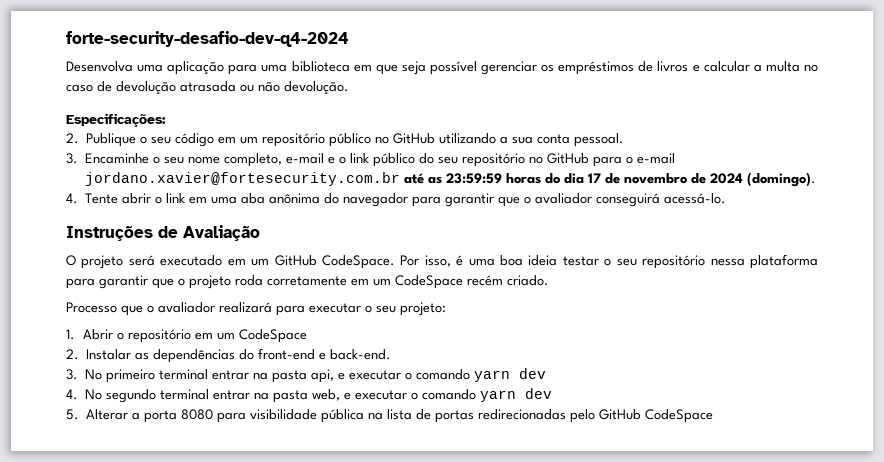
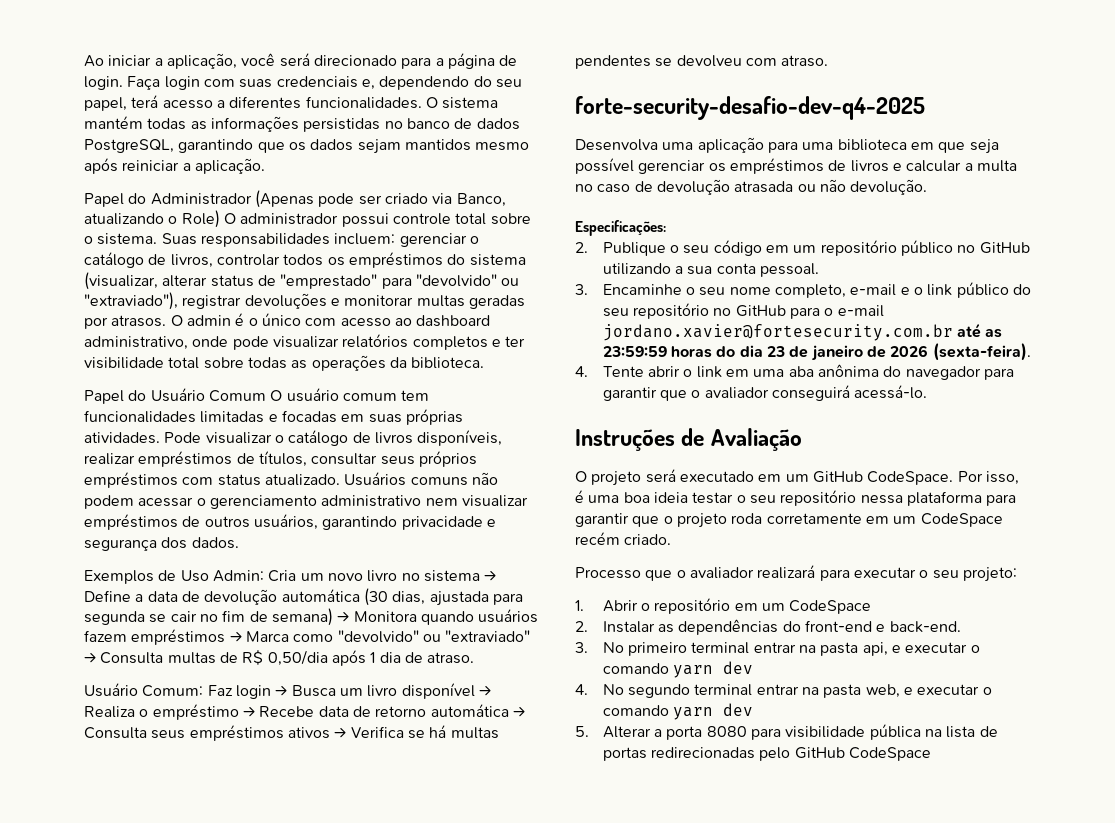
[66,31,349,47] forte-security-desafio-dev-q4-2024 -> [84,53,518,69] [84,76,522,90] [84,95,499,111] [84,116,520,132] [84,139,530,154] [84,158,265,174] [84,190,506,208] [84,210,531,228] [84,233,479,247] [84,252,526,268] [84,272,520,290] [84,292,525,310] [84,313,491,329] [84,334,526,350] [84,355,485,371] [84,388,430,404] [84,409,463,425] [84,430,503,446] [84,451,477,467] [84,472,498,488] [84,495,528,509] [84,514,496,530] [84,537,239,551] [84,570,497,584] [84,588,523,606] [84,608,539,626] [84,629,531,645] [84,650,475,666] [84,683,491,699] [84,704,525,720] [84,725,499,741] [575,55,829,69] [575,96,925,120] Ao iniciar a aplicação, você será direcionado para a página de login. Faça login com suas credenciais e, dependendo do seu papel, terá acesso a diferentes funcionalidades. O sistema mantém todas as informações persistidas no banco de dados PostgreSQL, garantindo que os dados sejam mantidos mesmo após reiniciar a aplicação. // Papel do Administrador (Apenas pode ser criado via Banco, atualizando o Role) O administrador possui controle total sobre o sistema. Suas responsabilidades incluem: gerenciar o catálogo de livros, controlar todos os empréstimos do sistema (visualizar, alterar status de "emprestado" para "devolvido" ou "extraviado"), registrar devoluções e monitorar multas geradas por atrasos. O admin é o único com acesso ao dashboard administrativo, onde pode visualizar relatórios completos e ter visibilidade total sobre todas as operações da biblioteca. // Papel do Usuário Comum O usuário comum tem funcionalidades limitadas e focadas em suas próprias atividades. Pode visualizar o catálogo de livros disponíveis, realizar empréstimos de títulos, consultar seus próprios empréstimos com status atualizado. Usuários comuns não podem acessar o gerenciamento administrativo nem visualizar empréstimos de outros usuários, garantindo privacidade e segurança dos dados. // Exemplos de Uso Admin: Cria um novo livro no sistema → Define a data de devolução automática (30 dias, ajustada para segunda se cair no fim de semana) → Monitora quando usuários fazem empréstimos → Marca como "devolvido" ou "extraviado" → Consulta multas de R$ 0,50/dia após 1 dia de atraso. // Usuário Comum: Faz login → Busca um livro disponível → Realiza o empréstimo → Recebe data de retorno automática → Consulta seus empréstimos ativos → Verifica se há multas pendentes se devolveu com atraso. // forte-security-desafio-dev-q4-2025
[588,172,817,187] 17 de novembro de 2024 (domingo). -> [766,343,1031,361] 23 de janeiro de 2026 (sexta-feira).

